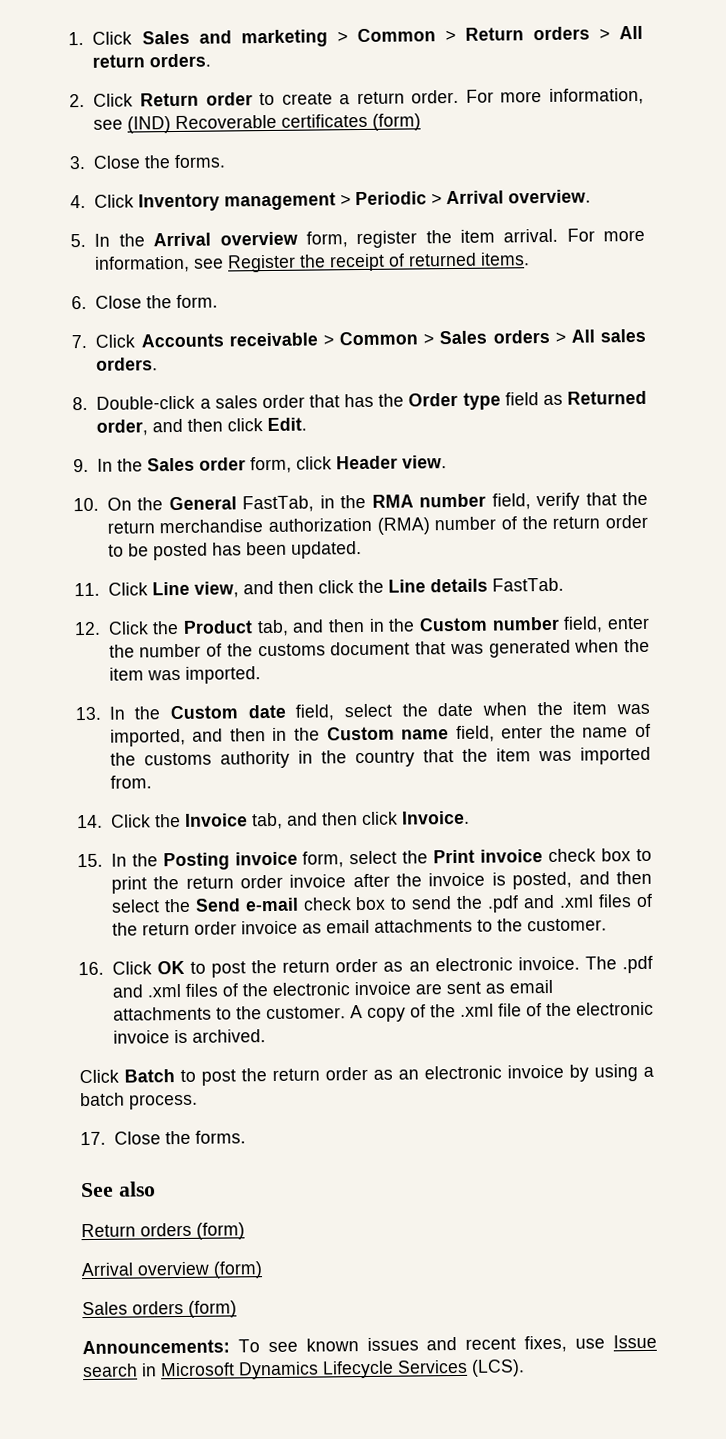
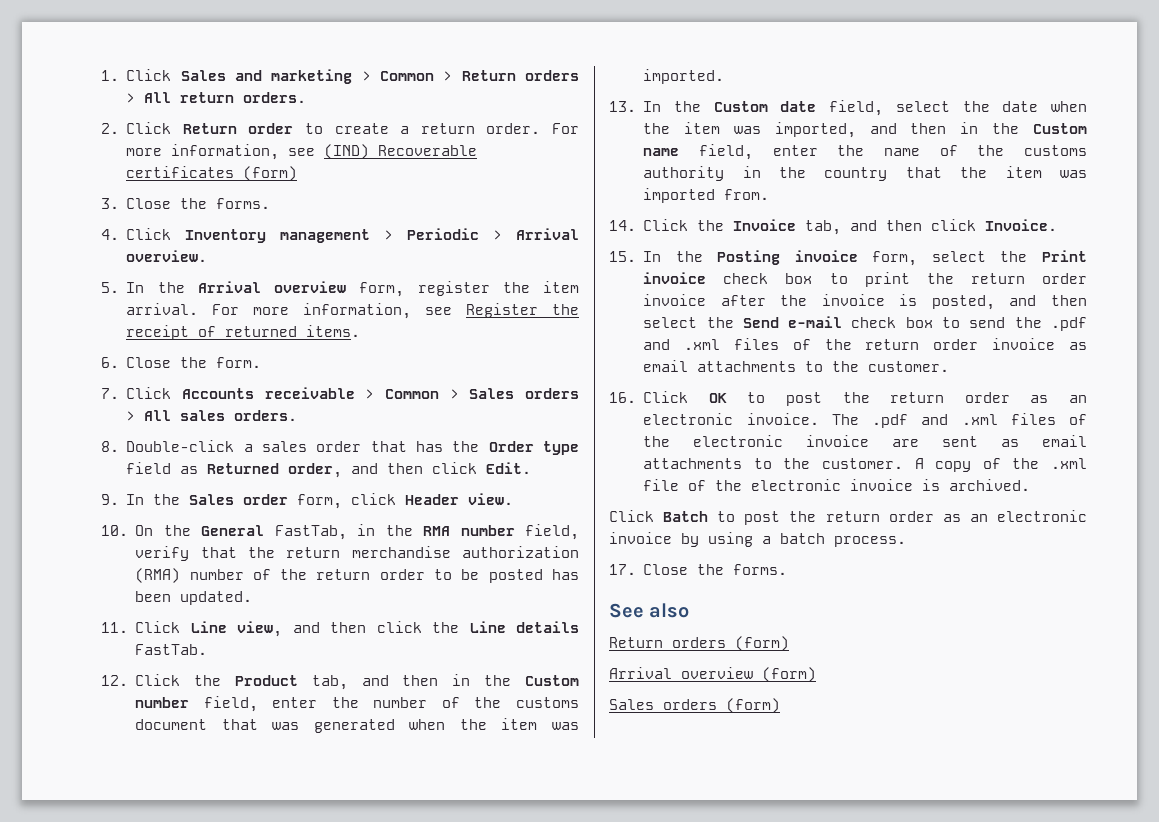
[82,1334,658,1355] [82,1359,525,1380] // Announcements: To see known issues and recent fixes, use Issue search in Microsoft Dynamics Lifecycle Services (LCS). -> (780, 705) none

